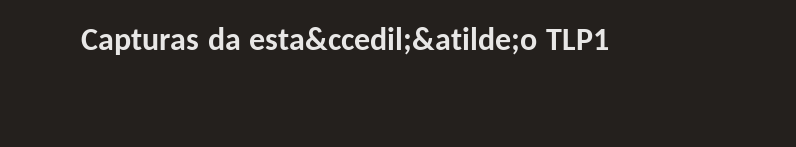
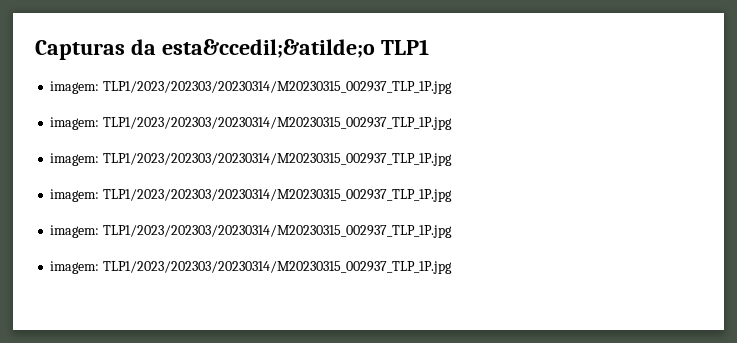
(609, 39) none -> [50,81,453,94] [50,117,453,130] [50,153,453,166] [50,189,453,202] [50,225,453,238] [50,261,453,274] // imagem: TLP1/2023/202303/20230314/M20230315_002937_TLP_1P.jpg // imagem: TLP1/2023/202303/20230314/M20230315_002937_TLP_1P.jpg // imagem: TLP1/2023/202303/20230314/M20230315_002937_TLP_1P.jpg // imagem: TLP1/2023/202303/20230314/M20230315_002937_TLP_1P.jpg // imagem: TLP1/2023/202303/20230314/M20230315_002937_TLP_1P.jpg // imagem: TLP1/2023/202303/20230314/M20230315_002937_TLP_1P.jpg

